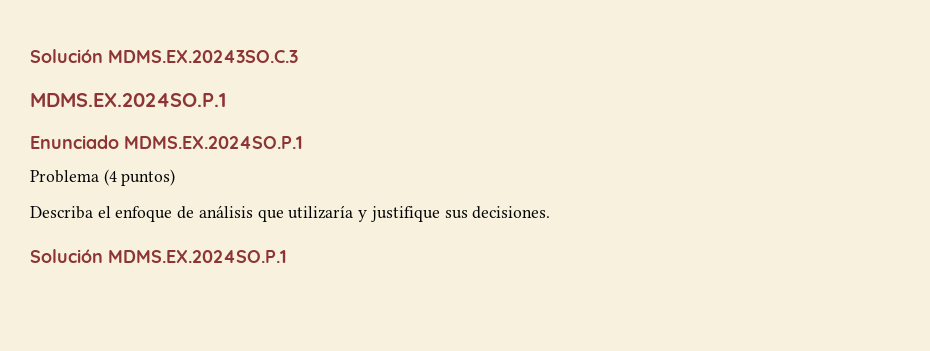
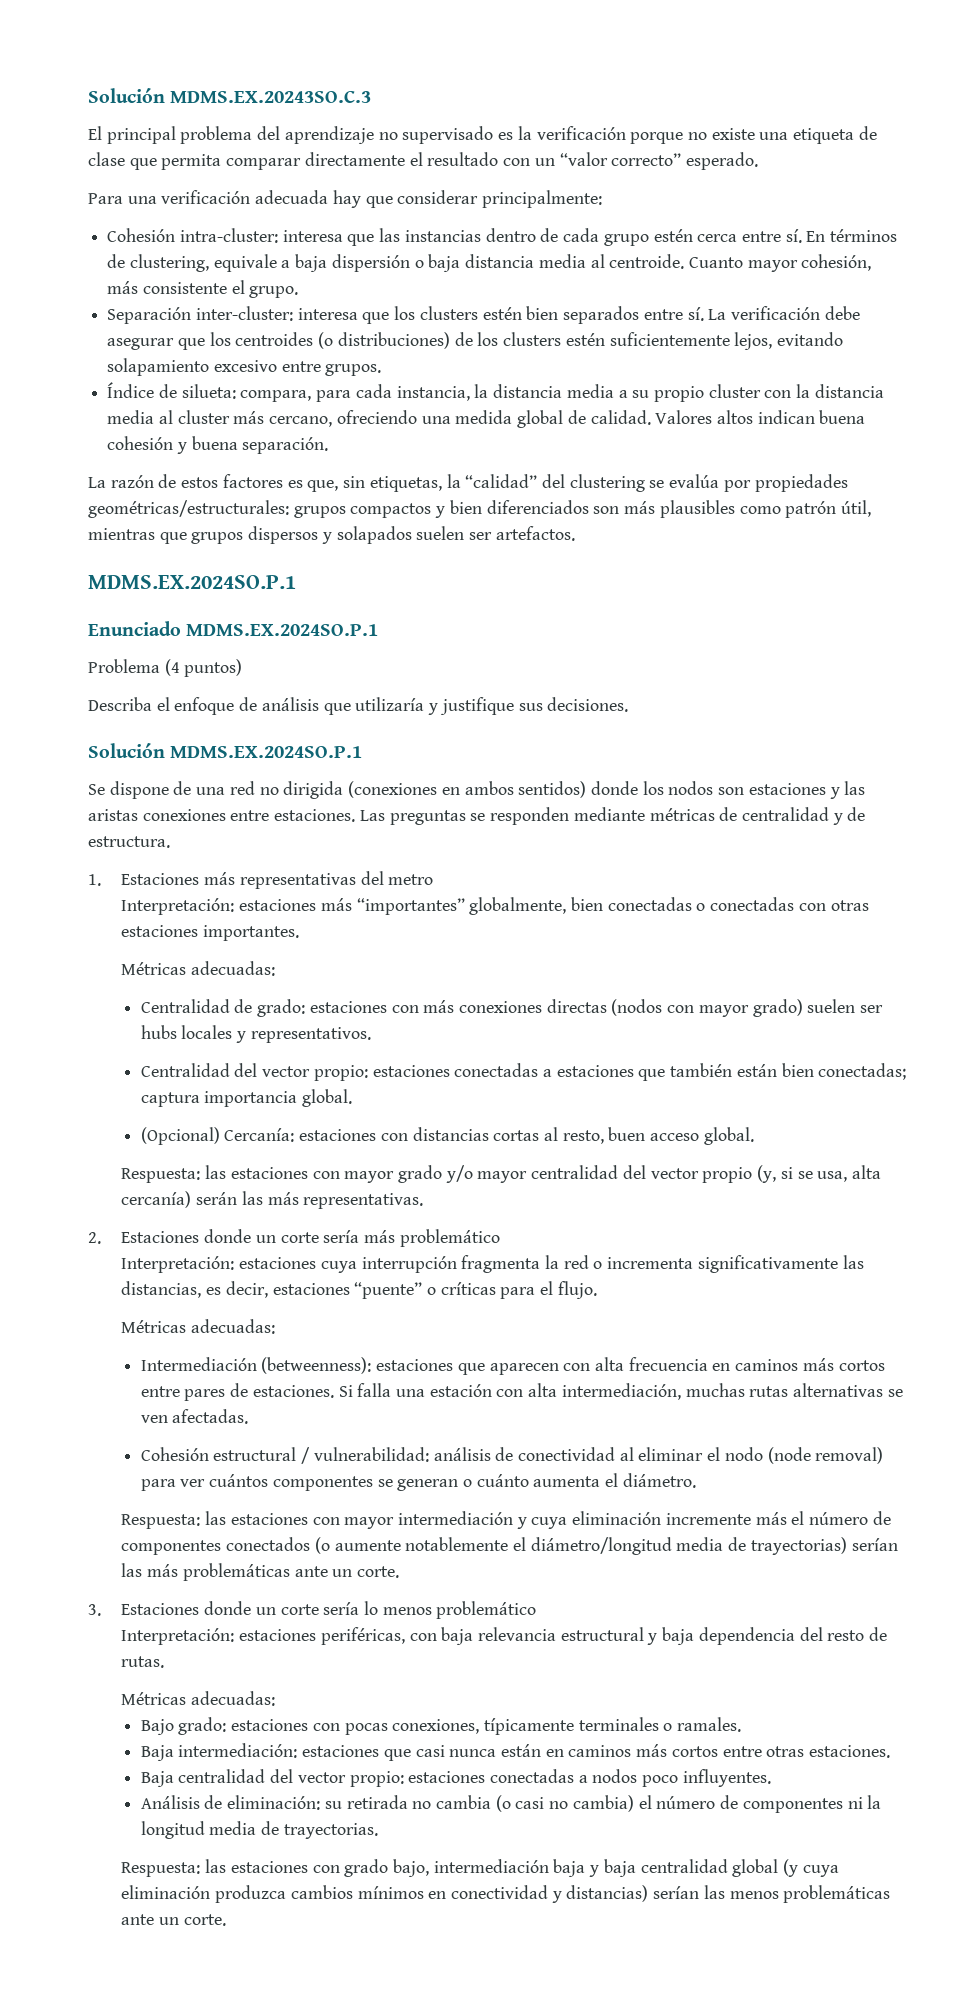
(298, 56) none -> [88,126,877,144] [88,152,758,170] [88,190,603,208] [107,228,898,246] [107,254,872,272] [107,280,299,298] [107,306,860,324] [107,332,843,350] [107,358,382,376] [107,382,884,402] [107,410,866,428] [107,436,329,454] [88,474,848,492] [88,500,871,518] [88,526,575,544] // El principal problema del aprendizaje no supervisado es la verificación porque no existe una etiqueta de clase que permita comparar directamente el resultado con un “valor correcto” esperado. // Para una verificación adecuada hay que considerar principalmente: // Cohesión intra-cluster: interesa que las instancias dentro de cada grupo estén cerca entre sí. En términos de clustering, equivale a baja dispersión o baja distancia media al centroide. Cuanto mayor cohesión, más consistente el grupo. // Separación inter-cluster: interesa que los clusters estén bien separados entre sí. La verificación debe asegurar que los centroides (o distribuciones) de los clusters estén suficientemente lejos, evitando solapamiento excesivo entre grupos. // Índice de silueta: compara, para cada instancia, la distancia media a su propio cluster con la distancia media al cluster más cercano, ofreciendo una medida global de calidad. Valores altos indican buena cohesión y buena separación. // La razón de estos factores es que, sin etiquetas, la “calidad” del clustering se evalúa por propiedades geométricas/estructurales: grupos compactos y bien diferenciados son más plausibles como patrón útil, mientras que grupos dispersos y solapados suelen ser artefactos.
(287, 256) none -> [88,781,866,799] [88,807,866,825] [88,836,170,848] [88,871,434,889] [121,897,869,915] [121,925,300,941] [121,961,276,976] [140,999,884,1017] [140,1025,371,1043] [140,1063,907,1081] [140,1089,353,1107] [140,1127,754,1145] [121,1165,881,1183] [121,1191,424,1209] [88,1229,500,1247] [121,1255,864,1273] [121,1281,597,1299] [121,1319,276,1334] [140,1357,885,1375] [140,1383,903,1401] [140,1409,249,1424] [140,1447,884,1464] [140,1473,696,1491] [121,1511,891,1529] [121,1537,898,1555] [121,1563,400,1581] [88,1601,537,1619] [121,1627,888,1645] [121,1656,165,1668] [121,1691,276,1706] [140,1717,742,1735] [140,1743,891,1761] [140,1769,771,1787] [140,1795,882,1813] [140,1821,378,1839] [121,1859,839,1877] [121,1885,891,1903] [121,1914,226,1926] // Se dispone de una red no dirigida (conexiones en ambos sentidos) donde los nodos son estaciones y las aristas conexiones entre estaciones. Las preguntas se responden mediante métricas de centralidad y de estructura. // 1. Estaciones más representativas del metro // Interpretación: estaciones más “importantes” globalmente, bien conectadas o conectadas con otras estaciones importantes. // Métricas adecuadas: // Centralidad de grado: estaciones con más conexiones directas (nodos con mayor grado) suelen ser hubs locales y representativos. // Centralidad del vector propio: estaciones conectadas a estaciones que también están bien conectadas; captura importancia global. // (Opcional) Cercanía: estaciones con distancias cortas al resto, buen acceso global. // Respuesta: las estaciones con mayor grado y/o mayor centralidad del vector propio (y, si se usa, alta cercanía) serán las más representativas. // 2. Estaciones donde un corte sería más problemático // Interpretación: estaciones cuya interrupción fragmenta la red o incrementa significativamente las distancias, es decir, estaciones “puente” o críticas para el flujo. // Métricas adecuadas: // Intermediación (betweenness): estaciones que aparecen con alta frecuencia en caminos más cortos entre pares de estaciones. Si falla una estación con alta intermediación, muchas rutas alternativas se ven afectadas. // Cohesión estructural / vulnerabilidad: análisis de conectividad al eliminar el nodo (node removal) para ver cuántos componentes se generan o cuánto aumenta el diámetro. // Respuesta: las estaciones con mayor intermediación y cuya eliminación incremente más el número de componentes conectados (o aumente notablemente el diámetro/longitud media de trayectorias) serían las más problemáticas ante un corte. // 3. Estaciones donde un corte sería lo menos problemático // Interpretación: estaciones periféricas, con baja relevancia estructural y baja dependencia del resto de rutas. // Métricas adecuadas: // Bajo grado: estaciones con pocas conexiones, típicamente terminales o ramales. // Baja intermediación: estaciones que casi nunca están en caminos más cortos entre otras estaciones. // Baja centralidad del vector propio: estaciones conectadas a nodos poco influyentes. // Análisis de eliminación: su retirada no cambia (o casi no cambia) el número de componentes ni la longitud media de trayectorias. // Respuesta: las estaciones con grado bajo, intermediación baja y baja centralidad global (y cuya eliminación produzca cambios mínimos en conectividad y distancias) serían las menos problemáticas ante un corte.

